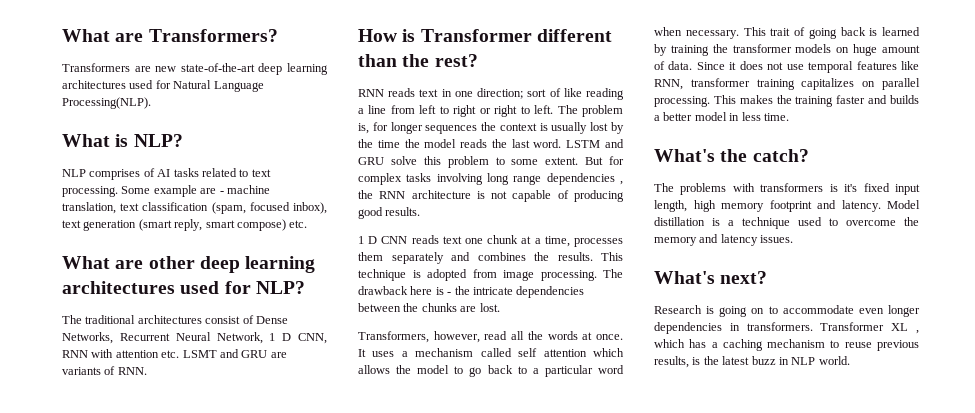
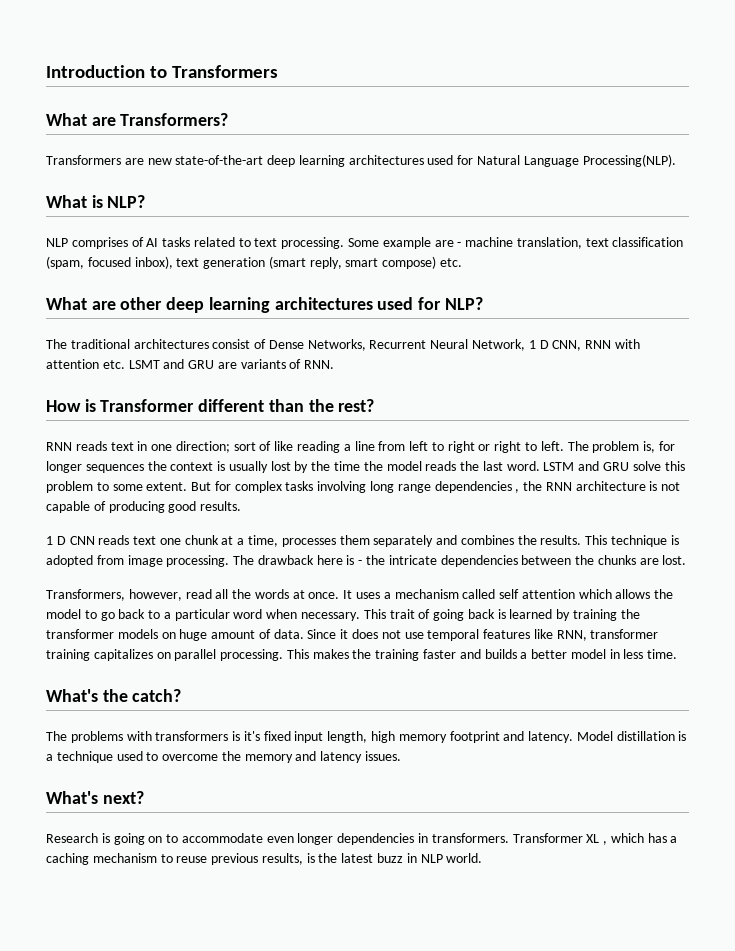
(62, 35) none -> [46,65,279,78] Introduction to Transformers //

